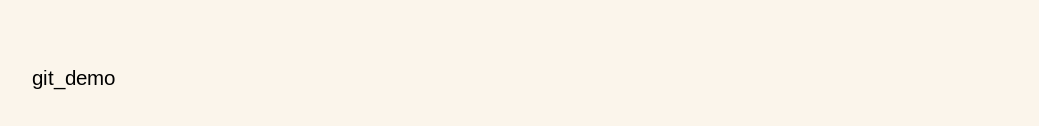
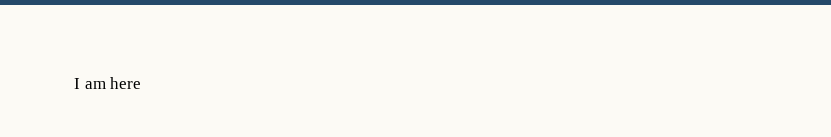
[32,70,115,90] git_demo -> [74,77,142,89] I am here

